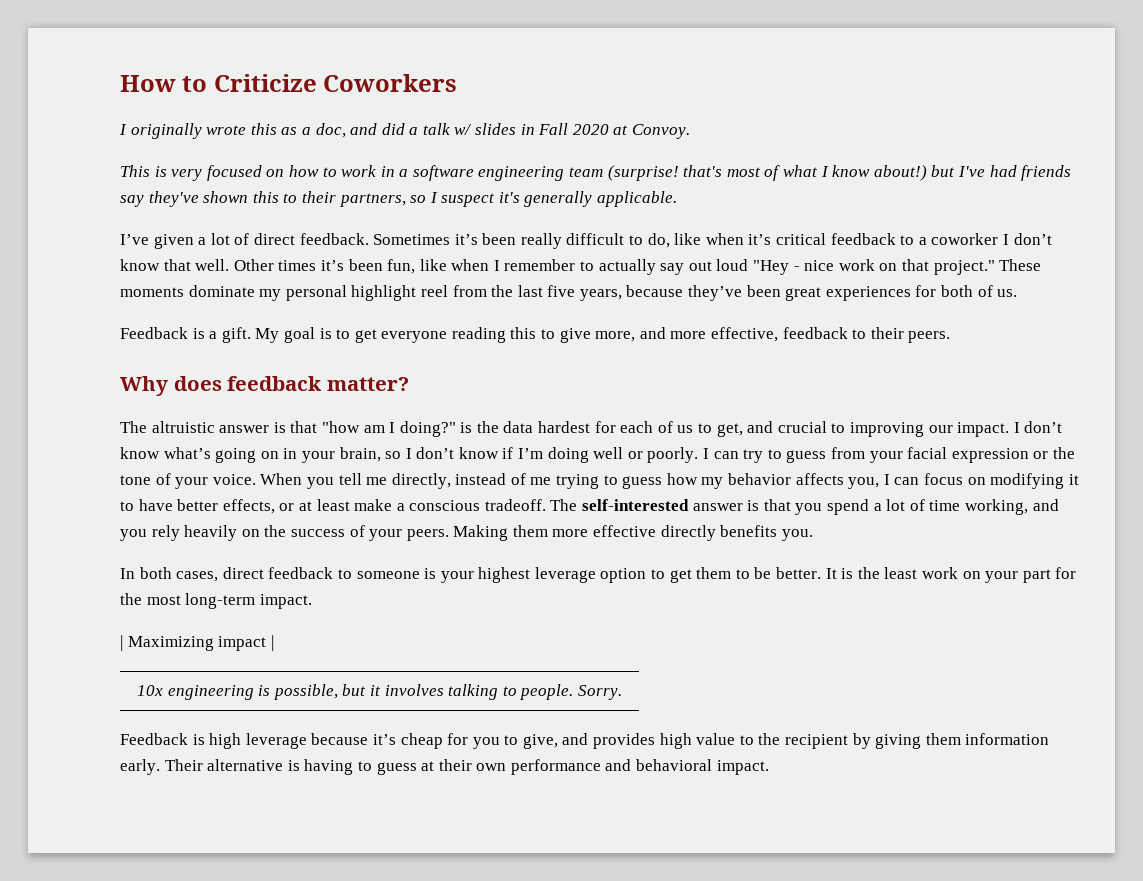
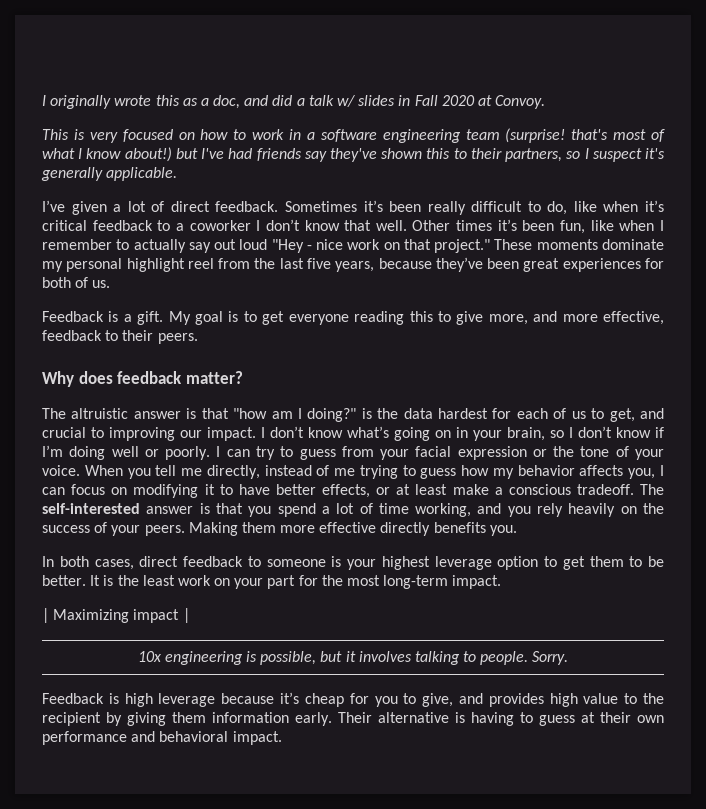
[120,74,458,92] How to Criticize Coworkers // -> (42, 100) none

